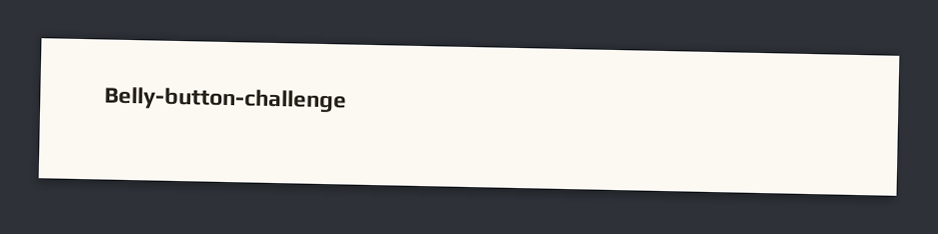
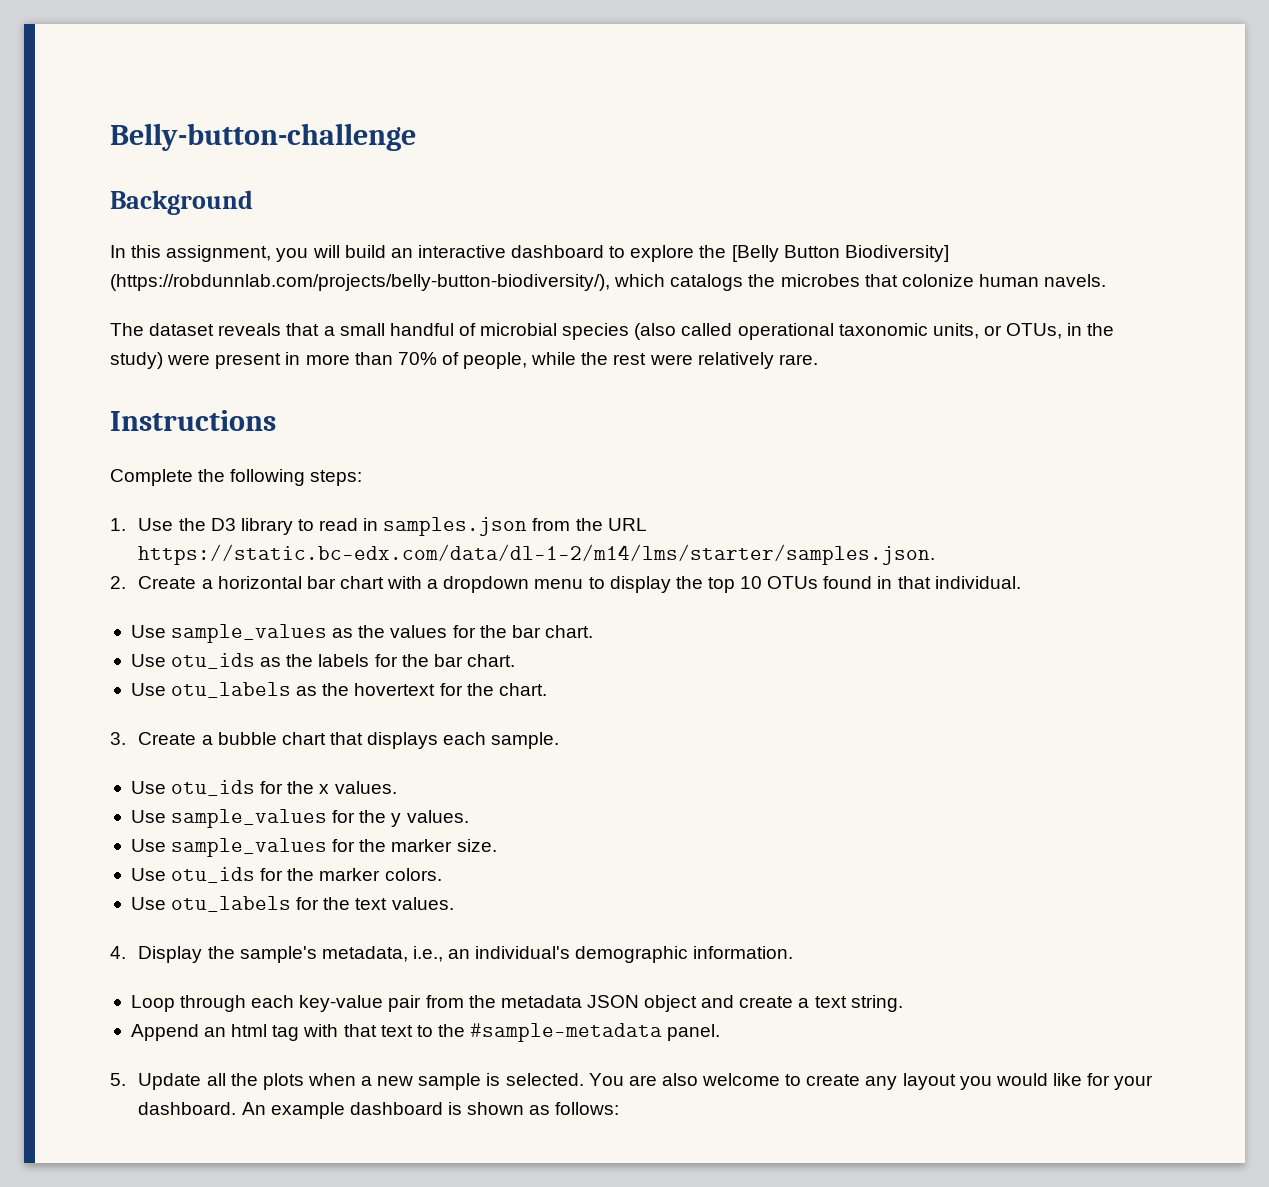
(347, 99) none -> [110,190,253,215] [110,245,949,262] [110,274,1107,291] [110,323,1115,340] [110,352,818,369] [110,410,276,431] [110,469,363,486] [110,517,647,536] [138,544,936,565] [110,576,1021,593] [130,624,593,643] [130,653,515,669] [130,682,547,698] [110,732,560,749] [130,780,397,796] [130,809,469,828] [130,838,497,857] [130,867,442,883] [130,896,454,912] [110,946,794,963] [130,995,903,1012] [130,1023,721,1042] [110,1073,1154,1090] [138,1102,620,1119] // Background // In this assignment, you will build an interactive dashboard to explore the [Belly Button Biodiversity] (https://robdunnlab.com/projects/belly-button-biodiversity/), which catalogs the microbes that colonize human navels. // The dataset reveals that a small handful of microbial species (also called operational taxonomic units, or OTUs, in the study) were present in more than 70% of people, while the rest were relatively rare. // Instructions // Complete the following steps: // 1. Use the D3 library to read in samples.json from the URL https://static.bc-edx.com/data/dl-1-2/m14/lms/starter/samples.json. // 2. Create a horizontal bar chart with a dropdown menu to display the top 10 OTUs found in that individual. // Use sample_values as the values for the bar chart. // Use otu_ids as the labels for the bar chart. // Use otu_labels as the hovertext for the chart. // 3. Create a bubble chart that displays each sample. // Use otu_ids for the x values. // Use sample_values for the y values. // Use sample_values for the marker size. // Use otu_ids for the marker colors. // Use otu_labels for the text values. // 4. Display the sample's metadata, i.e., an individual's demographic information. // Loop through each key-value pair from the metadata JSON object and create a text string. // Append an html tag with that text to the #sample-metadata panel. // 5. Update all the plots when a new sample is selected. You are also welcome to create any layout you would like for your dashboard. An example dashboard is shown as follows:

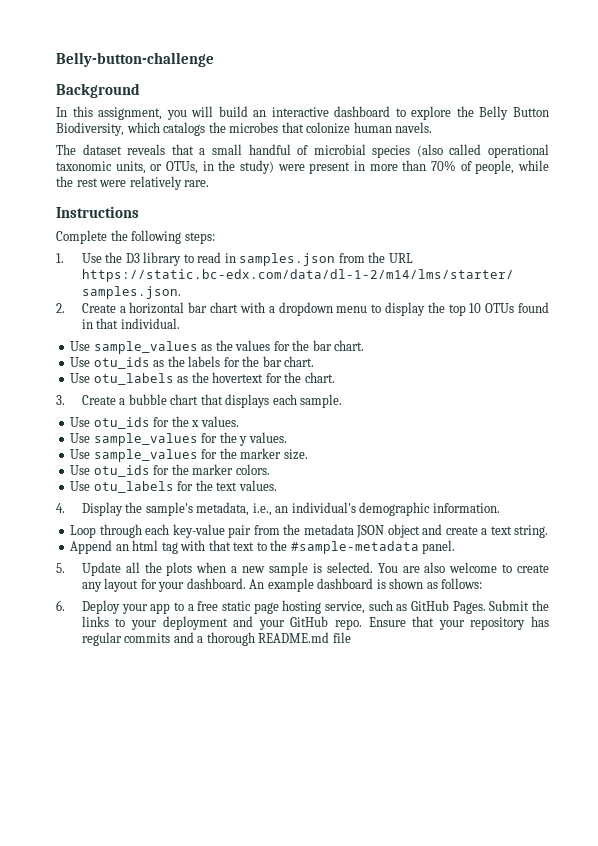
[731,245,949,262] [110,274,610,291] [Belly Button Biodiversity] (https://robdunnlab.com/projects/belly-button-biodiversity/), -> [479,106,550,120] [56,122,124,136] Belly Button Biodiversity,
[959,1073,1082,1090] you would like -> (139, 585) none
(620, 1108) none -> [56,600,549,614] [81,616,549,630] [81,632,351,646] // 6. Deploy your app to a free static page hosting service, such as GitHub Pages. Submit the links to your deployment and your GitHub repo. Ensure that your repository has regular commits and a thorough README.md file

